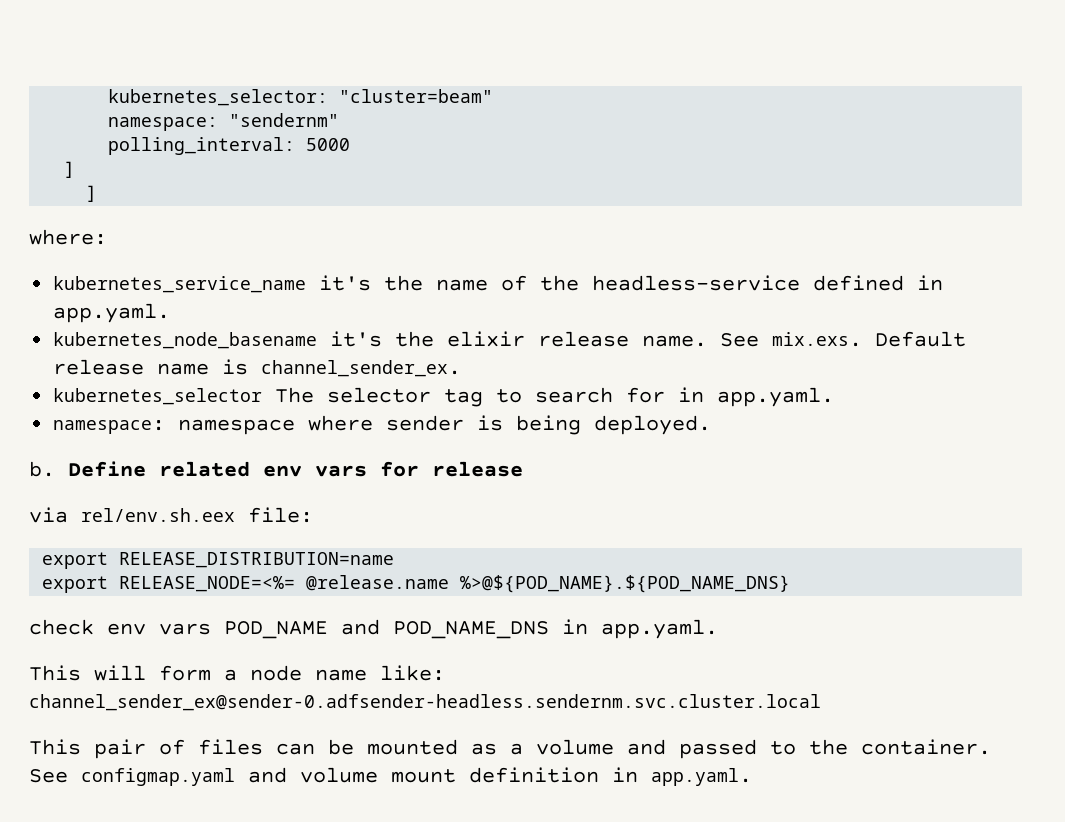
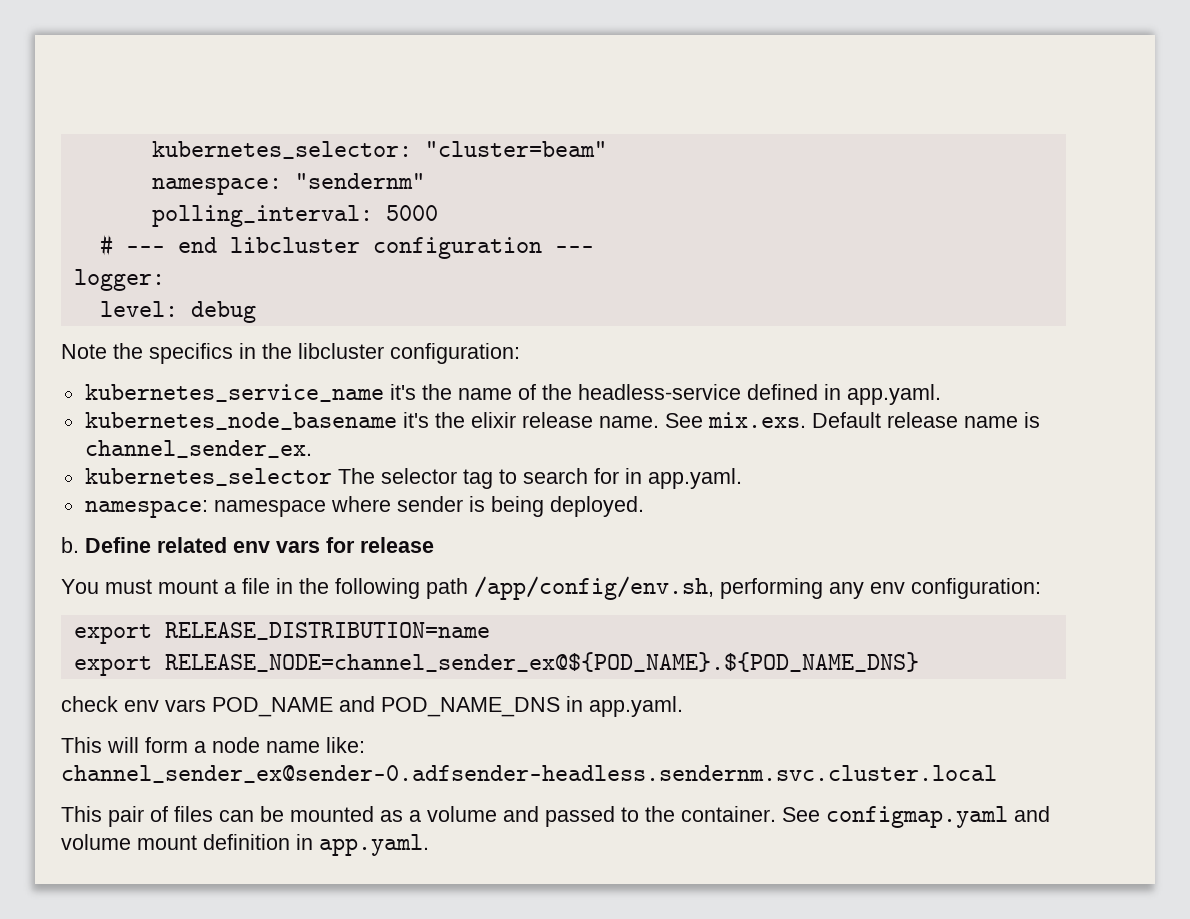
[64,161,76,178] [86,185,98,202] [29,229,107,245] ] // ] // where: -> [99,234,594,259] [73,269,165,291] [99,301,256,323] [61,343,520,364] # --- end libcluster configuration --- // logger: // level: debug // Note the specifics in the libcluster configuration:
[29,507,313,523] via rel/env.sh.eex file: -> [61,576,1041,600] You must mount a file in the following path /app/config/env.sh, performing any env configuration:
[119,575,791,593] RELEASE_NODE=<%= @release.name %>@${POD_NAME}.${POD_NAME_DNS} -> [164,652,919,672] RELEASE_NODE=channel_sender_ex@${POD_NAME}.${POD_NAME_DNS}

